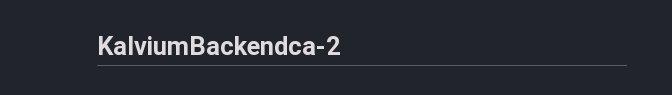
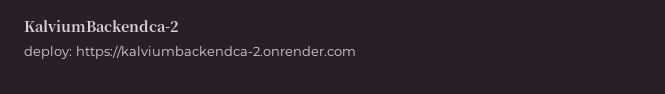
(341, 45) none -> [24,45,356,59] // deploy: https://kalviumbackendca-2.onrender.com

